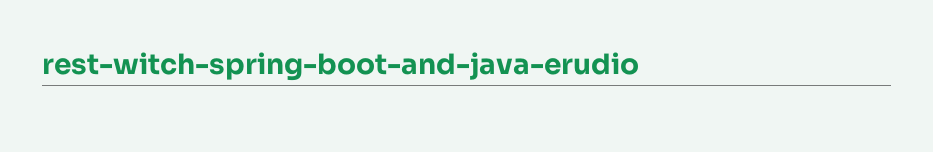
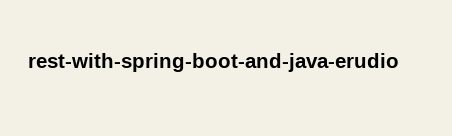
[42,52,639,81] rest-witch-spring-boot-and-java-erudio -> [28,53,399,72] rest-with-spring-boot-and-java-erudio

